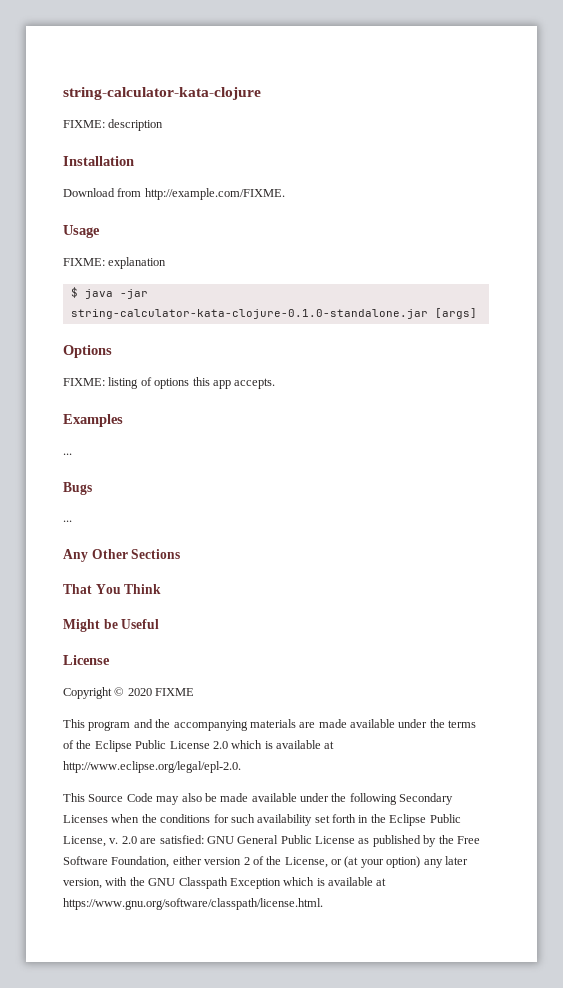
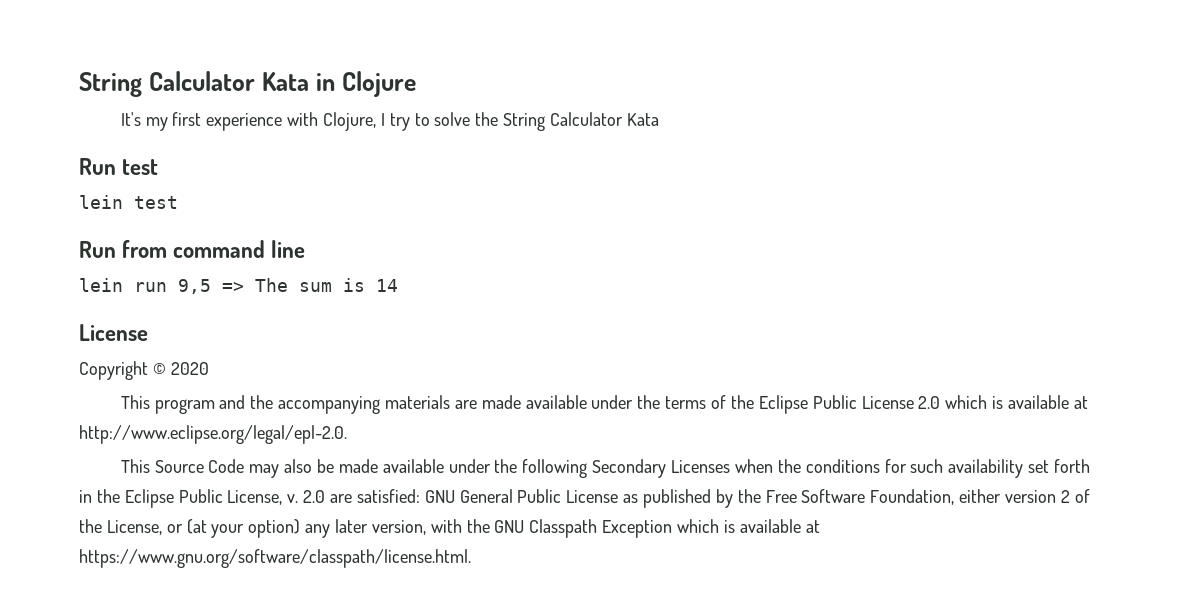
[63,87,261,100] [63,119,164,131] [63,156,134,166] [63,188,285,200] [63,225,100,238] [63,257,167,269] [70,287,148,299] [70,308,477,319] [63,345,112,358] [63,377,276,389] [63,414,123,427] [63,453,72,455] [63,482,92,495] [63,520,72,522] [63,549,181,562] [63,584,162,594] [63,619,160,632] string-calculator-kata-clojure // FIXME: description // Installation // Download from http://example.com/FIXME. // Usage // FIXME: explanation // $ java -jar string-calculator-kata-clojure-0.1.0-standalone.jar [args] // Options // FIXME: listing of options this app accepts. // Examples // ... // Bugs // ... // Any Other Sections // That You Think // Might be Useful -> [79,71,416,97] [120,112,659,131] [79,158,159,175] [79,195,178,209] [79,240,306,258] [79,278,398,294] String Calculator Kata in Clojure // It's my first experience with Clojure, I try to solve the String Calculator Kata // Run test // lein test // Run from command line // lein run 9,5 => The sum is 14
[155,688,195,696] FIXME -> (209, 368) none

